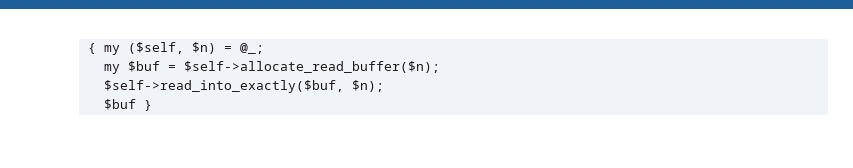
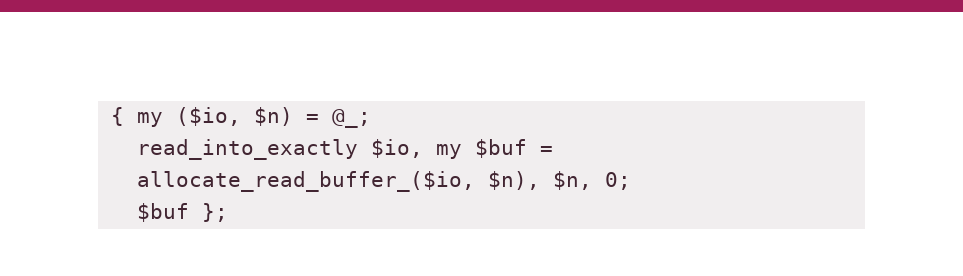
[127,42,184,54] ($self, -> [175,107,241,126] ($io,
(264, 48) none -> [136,139,423,160] read_into_exactly $io,
[183,61,440,73] [103,80,384,93] [103,99,152,111] $self->allocate_read_buffer($n); // $self->read_into_exactly($buf, $n); // $buf } -> [136,171,631,192] [136,203,228,222] allocate_read_buffer_($io, $n), $n, 0; // $buf };

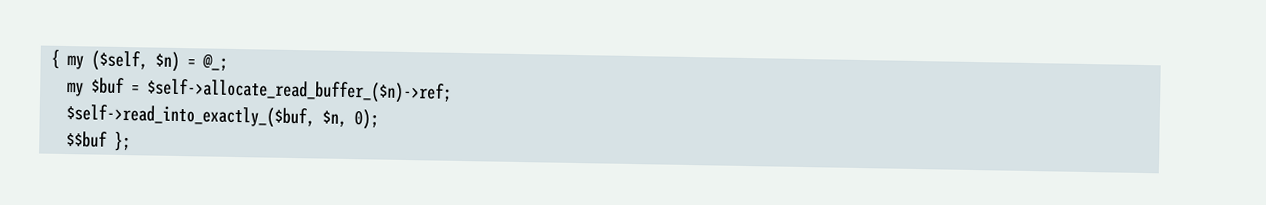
[175,107,241,126] ($io, -> [91,50,149,72] ($self,
[136,139,423,160] read_into_exactly $io, -> (229, 62) none
[136,171,631,192] [136,203,189,222] allocate_read_buffer_($io, $n), $n, 0; // $buf -> [146,78,453,104] [66,104,380,130] [66,131,109,148] $self->allocate_read_buffer_($n)->ref; // $self->read_into_exactly_($buf, $n, 0); // $$buf

